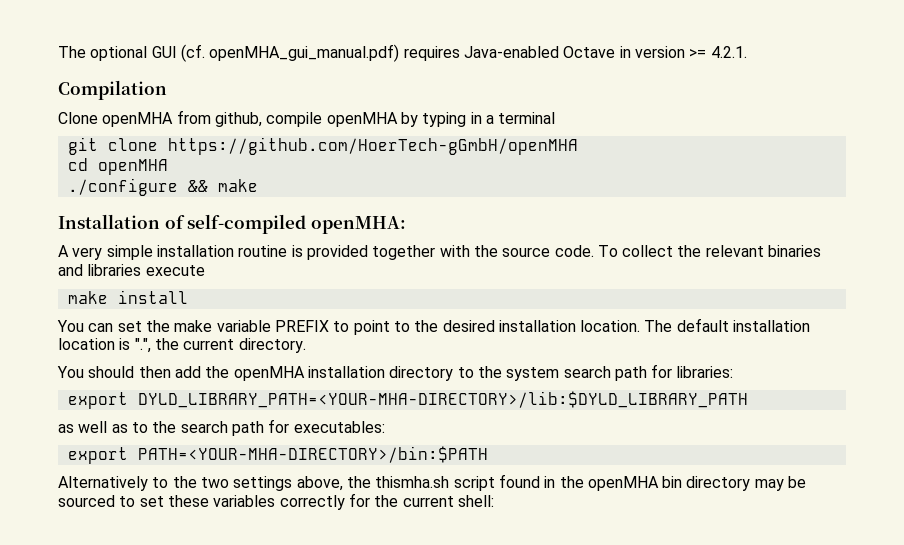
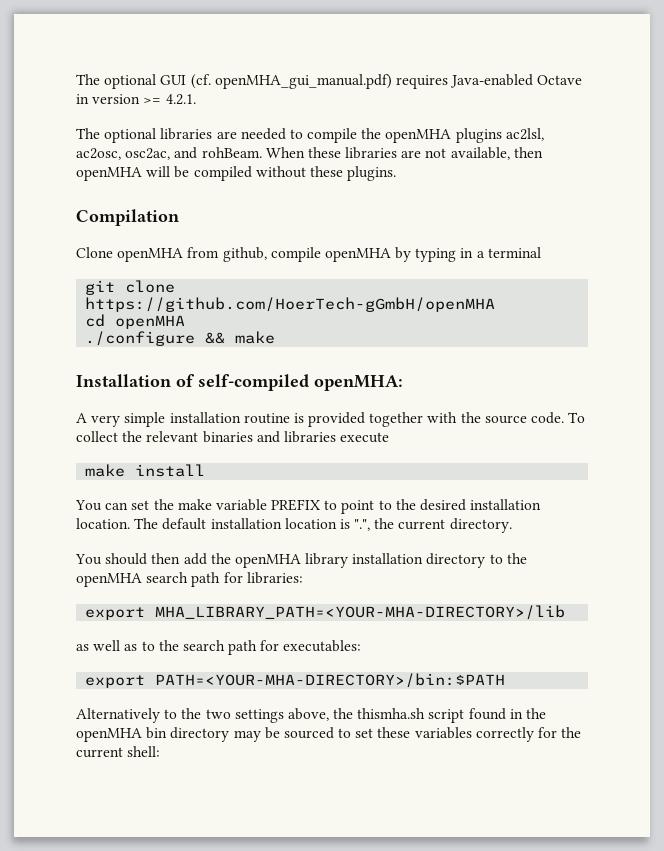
(747, 52) none -> [76,128,544,143] [76,147,543,160] [76,166,397,181] // The optional libraries are needed to compile the openMHA plugins ac2lsl, ac2osc, osc2ac, and rohBeam. When these libraries are not available, then openMHA will be compiled without these plugins.
(305, 373) none -> [305,553,349,568] library
[506,367,560,381] system -> [76,573,142,587] openMHA
[137,391,748,408] DYLD_LIBRARY_PATH=<YOUR-MHA-DIRECTORY>/lib:$DYLD_LIBRARY_PATH -> [155,605,566,620] MHA_LIBRARY_PATH=<YOUR-MHA-DIRECTORY>/lib

